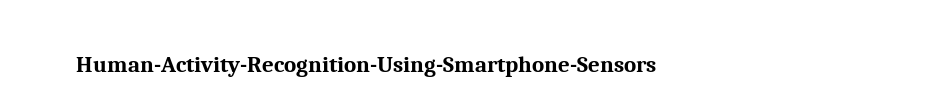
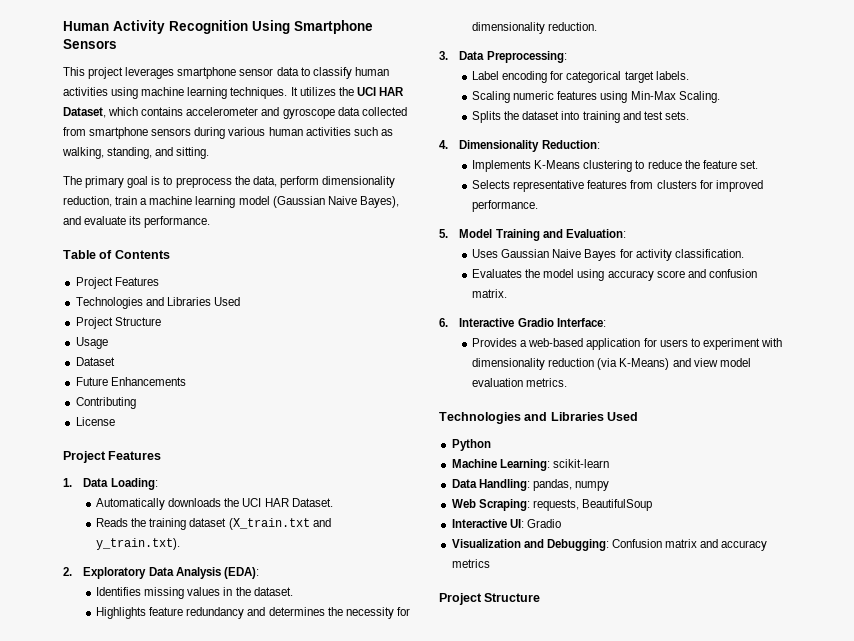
[76,56,656,77] Human-Activity-Recognition-Using-Smartphone-Sensors -> [63,20,373,34] [63,39,117,49] [63,67,389,79] [63,87,404,99] [63,107,407,119] [63,127,393,139] [62,147,210,159] [63,176,395,188] [63,196,399,208] [63,216,211,228] [63,250,170,259] [75,277,159,289] [75,297,240,309] [75,317,161,329] [75,337,108,349] [75,357,115,366] [75,377,186,386] [75,397,136,409] [75,417,115,426] [63,451,162,463] [63,478,158,490] [96,498,333,510] [96,518,331,530] [96,538,181,550] [63,567,259,579] [96,587,293,599] [96,607,410,619] [472,22,598,34] [439,51,567,63] [472,71,689,83] [472,91,720,103] [472,111,689,123] [439,140,600,152] [472,160,758,172] [472,180,763,192] [472,200,539,212] [439,229,626,241] [472,249,744,261] [472,269,757,281] [472,289,508,298] [439,318,606,327] [472,338,782,350] [472,358,751,370] [472,378,568,387] [439,412,639,424] [451,439,491,451] [451,459,609,471] [451,479,609,491] [451,499,652,511] [451,519,561,528] [451,539,768,551] [451,559,490,568] [439,593,541,605] Human Activity Recognition Using Smartphone Sensors // This project leverages smartphone sensor data to classify human activities using machine learning techniques. It utilizes the UCI HAR Dataset, which contains accelerometer and gyroscope data collected from smartphone sensors during various human activities such as walking, standing, and sitting. // The primary goal is to preprocess the data, perform dimensionality reduction, train a machine learning model (Gaussian Naive Bayes), and evaluate its performance. // Table of Contents // Project Features // Technologies and Libraries Used // Project Structure // Usage // Dataset // Future Enhancements // Contributing // License // Project Features // 1. Data Loading: // Automatically downloads the UCI HAR Dataset. // Reads the training dataset (X_train.txt and y_train.txt). // 2. Exploratory Data Analysis (EDA): // Identifies missing values in the dataset. // Highlights feature redundancy and determines the necessity for dimensionality reduction. // 3. Data Preprocessing: // Label encoding for categorical target labels. // Scaling numeric features using Min-Max Scaling. // Splits the dataset into training and test sets. // 4. Dimensionality Reduction: // Implements K-Means clustering to reduce the feature set. // Selects representative features from clusters for improved performance. // 5. Model Training and Evaluation: // Uses Gaussian Naive Bayes for activity classification. // Evaluates the model using accuracy score and confusion matrix. // 6. Interactive Gradio Interface: // Provides a web-based application for users to experiment with dimensionality reduction (via K-Means) and view model evaluation metrics. // Technologies and Libraries Used // Python // Machine Learning: scikit-learn // Data Handling: pandas, numpy // Web Scraping: requests, BeautifulSoup // Interactive UI: Gradio // Visualization and Debugging: Confusion matrix and accuracy metrics // Project Structure

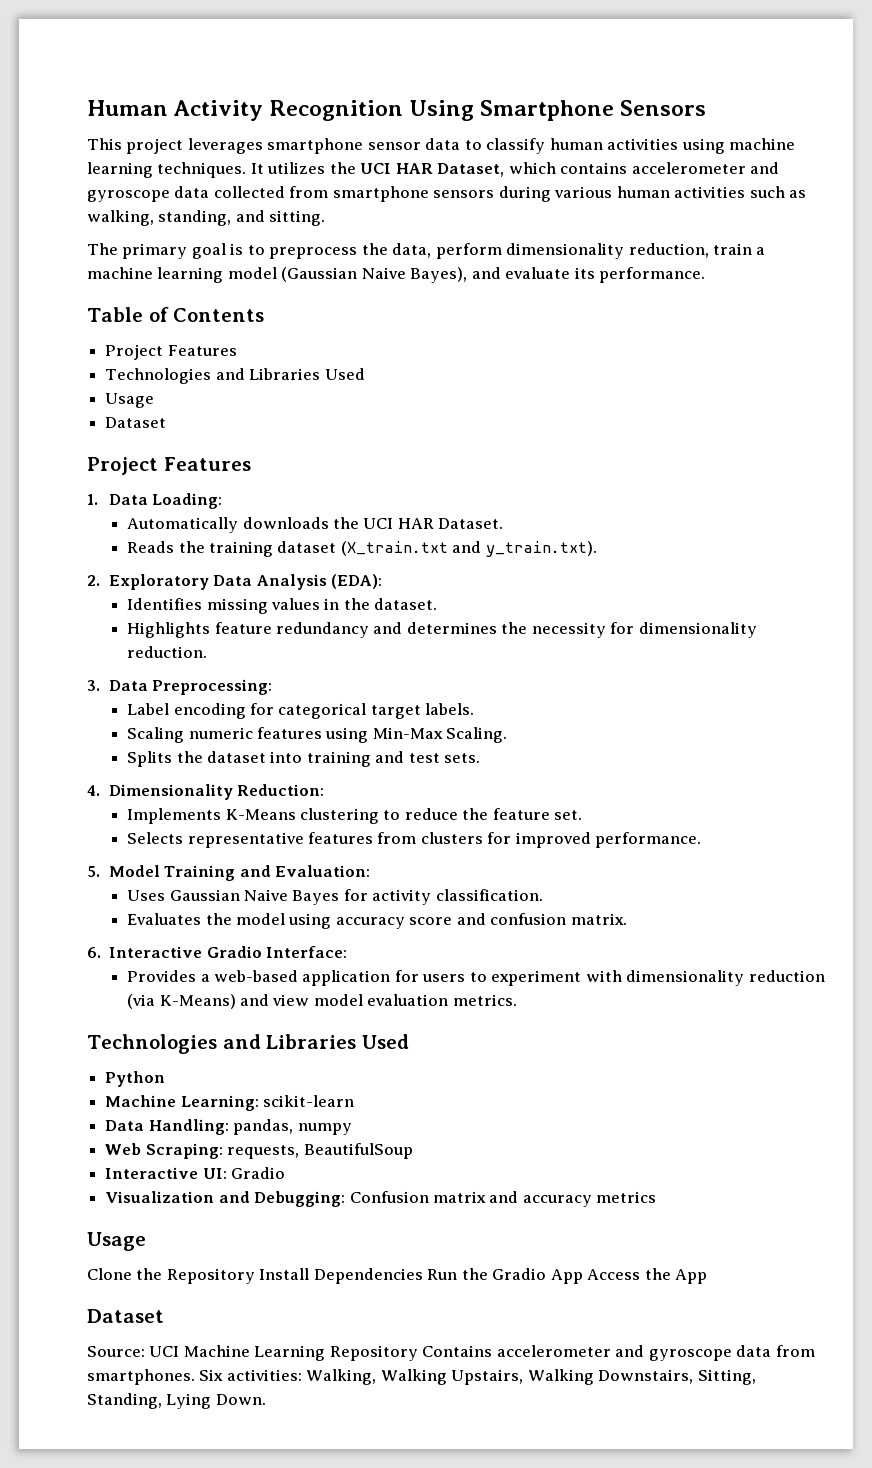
[75,317,161,329] // Project Structure -> (365, 374) none
[75,377,186,386] [75,397,136,409] [75,417,115,426] // Future Enhancements // Contributing // License -> (167, 422) none
[439,593,541,605] Project Structure -> [87,1232,146,1251] [87,1268,708,1284] [87,1309,164,1323] [87,1345,815,1361] [87,1369,756,1385] [87,1393,266,1409] Usage // Clone the Repository Install Dependencies Run the Gradio App Access the App // Dataset // Source: UCI Machine Learning Repository Contains accelerometer and gyroscope data from smartphones. Six activities: Walking, Walking Upstairs, Walking Downstairs, Sitting, Standing, Lying Down.

